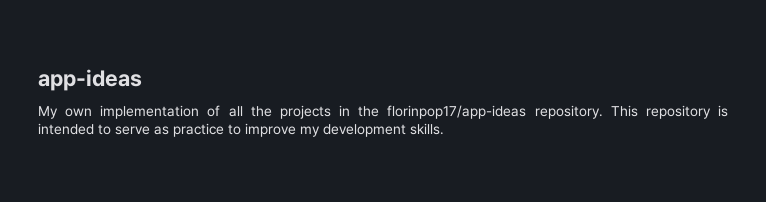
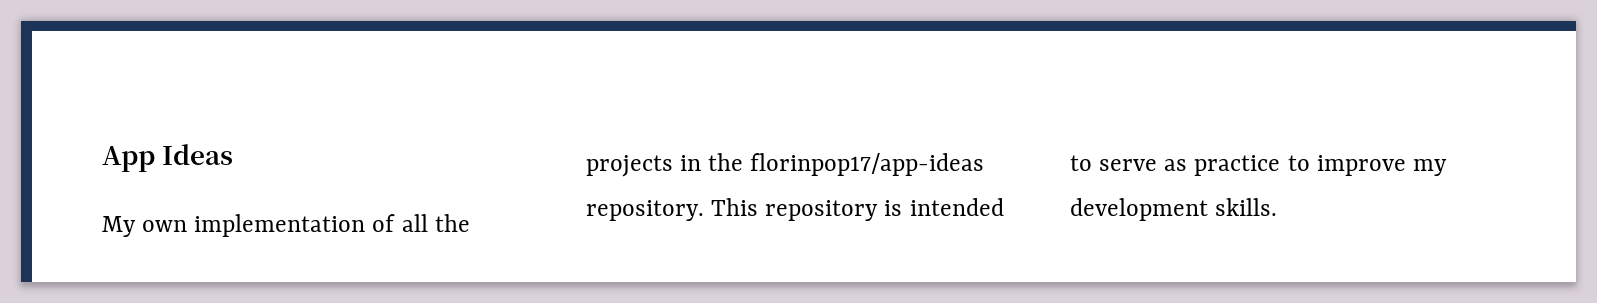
[38,69,142,91] app-ideas -> [102,144,234,172] App Ideas

